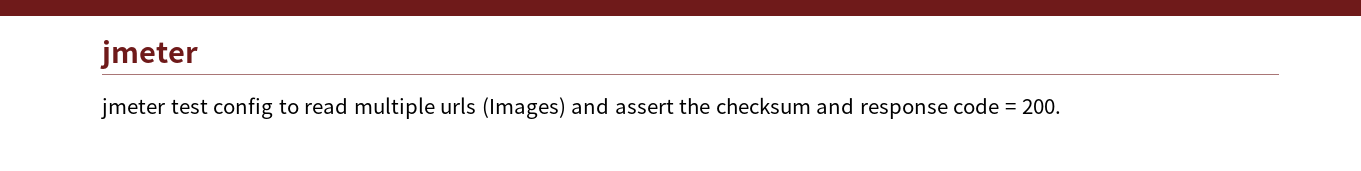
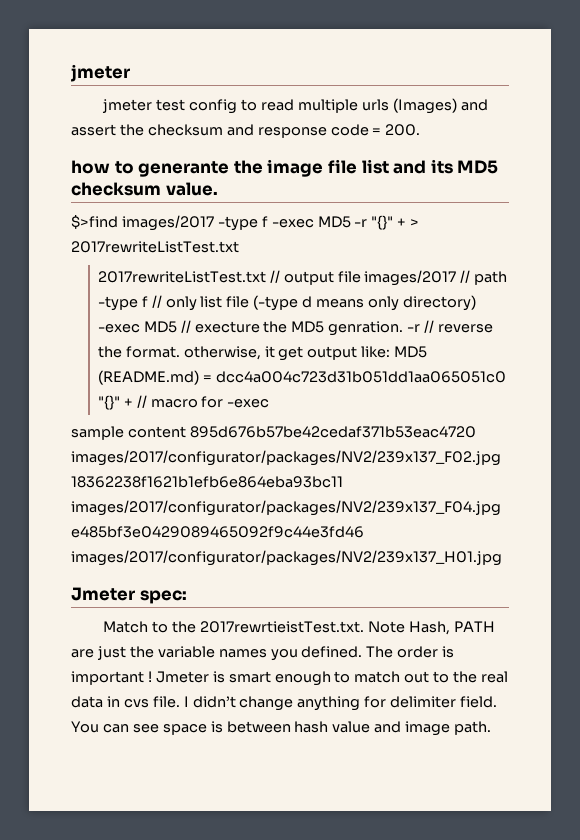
(1061, 106) none -> [71,159,499,177] [71,182,218,196] [71,215,420,231] [71,241,239,253] [97,270,508,286] [97,295,476,311] [97,320,494,336] [97,346,428,361] [97,370,506,385] [97,395,270,410] [71,426,476,440] [71,450,501,466] [71,476,343,488] [71,500,501,516] [71,526,364,538] [71,550,502,566] [71,587,187,604] [103,621,495,635] [71,646,455,661] [71,671,509,686] [71,696,498,711] [71,721,492,736] // how to generante the image file list and its MD5 checksum value. // $>find images/2017 -type f -exec MD5 -r "{}" + > 2017rewriteListTest.txt // 2017rewriteListTest.txt // output file images/2017 // path -type f // only list file (-type d means only directory) -exec MD5 // execture the MD5 genration. -r // reverse the format. otherwise, it get output like: MD5 (README.md) = dcc4a004c723d31b051dd1aa065051c0 "{}" + // macro for -exec // sample content 895d676b57be42cedaf371b53eac4720 images/2017/configurator/packages/NV2/239x137_F02.jpg 18362238f1621b1efb6e864eba93bc11 images/2017/configurator/packages/NV2/239x137_F04.jpg e485bf3e0429089465092f9c44e3fd46 images/2017/configurator/packages/NV2/239x137_H01.jpg // Jmeter spec: // Match to the 2017rewrtieistTest.txt. Note Hash, PATH are just the variable names you defined. The order is important ! Jmeter is smart enough to match out to the real data in cvs file. I didn’t change anything for delimiter field. You can see space is between hash value and image path.

